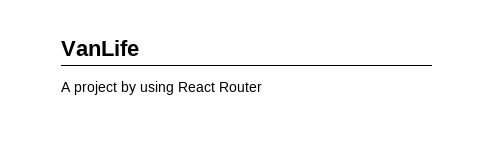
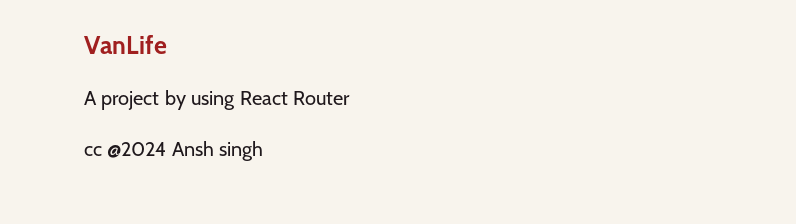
(262, 87) none -> [84,141,264,161] // cc @2024 Ansh singh

